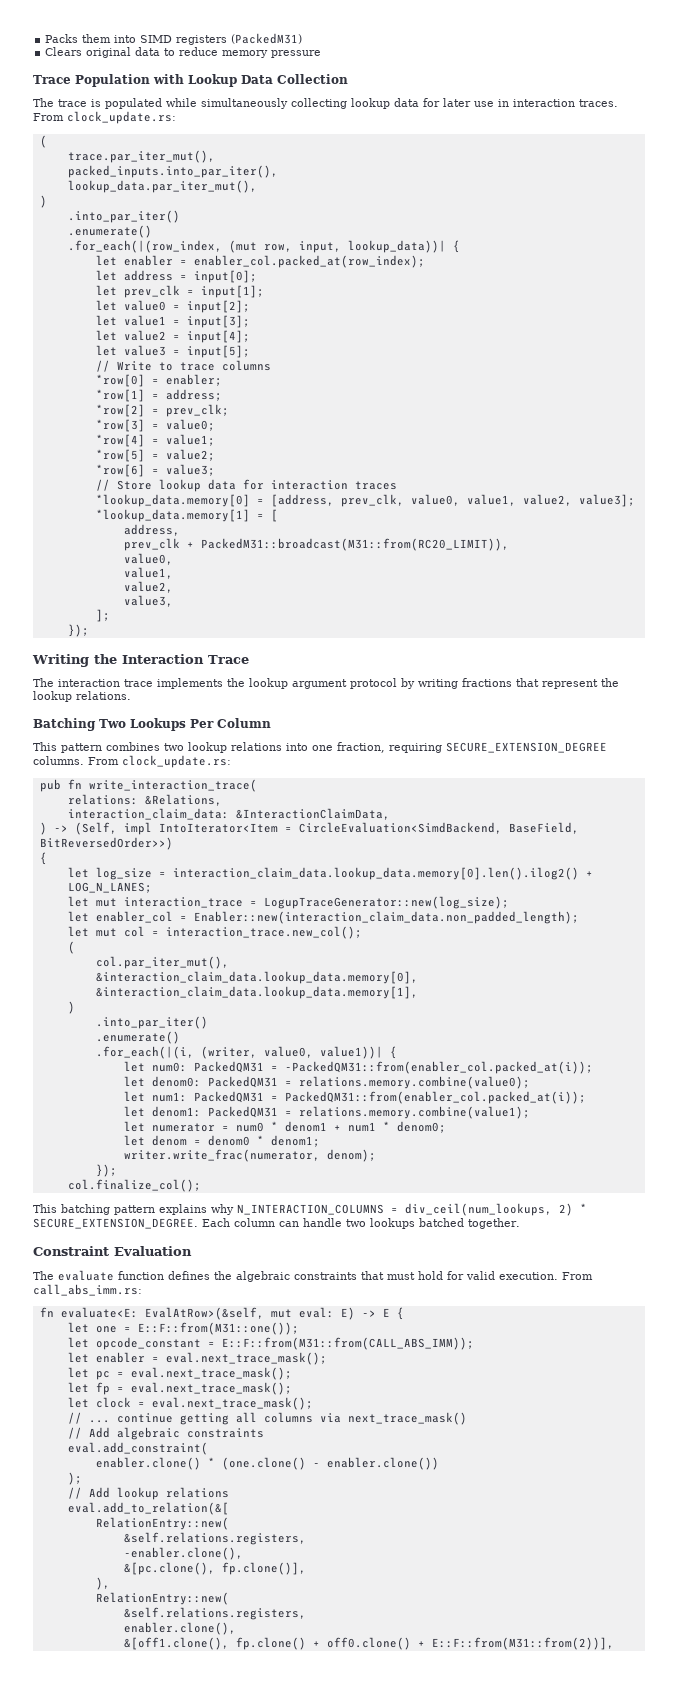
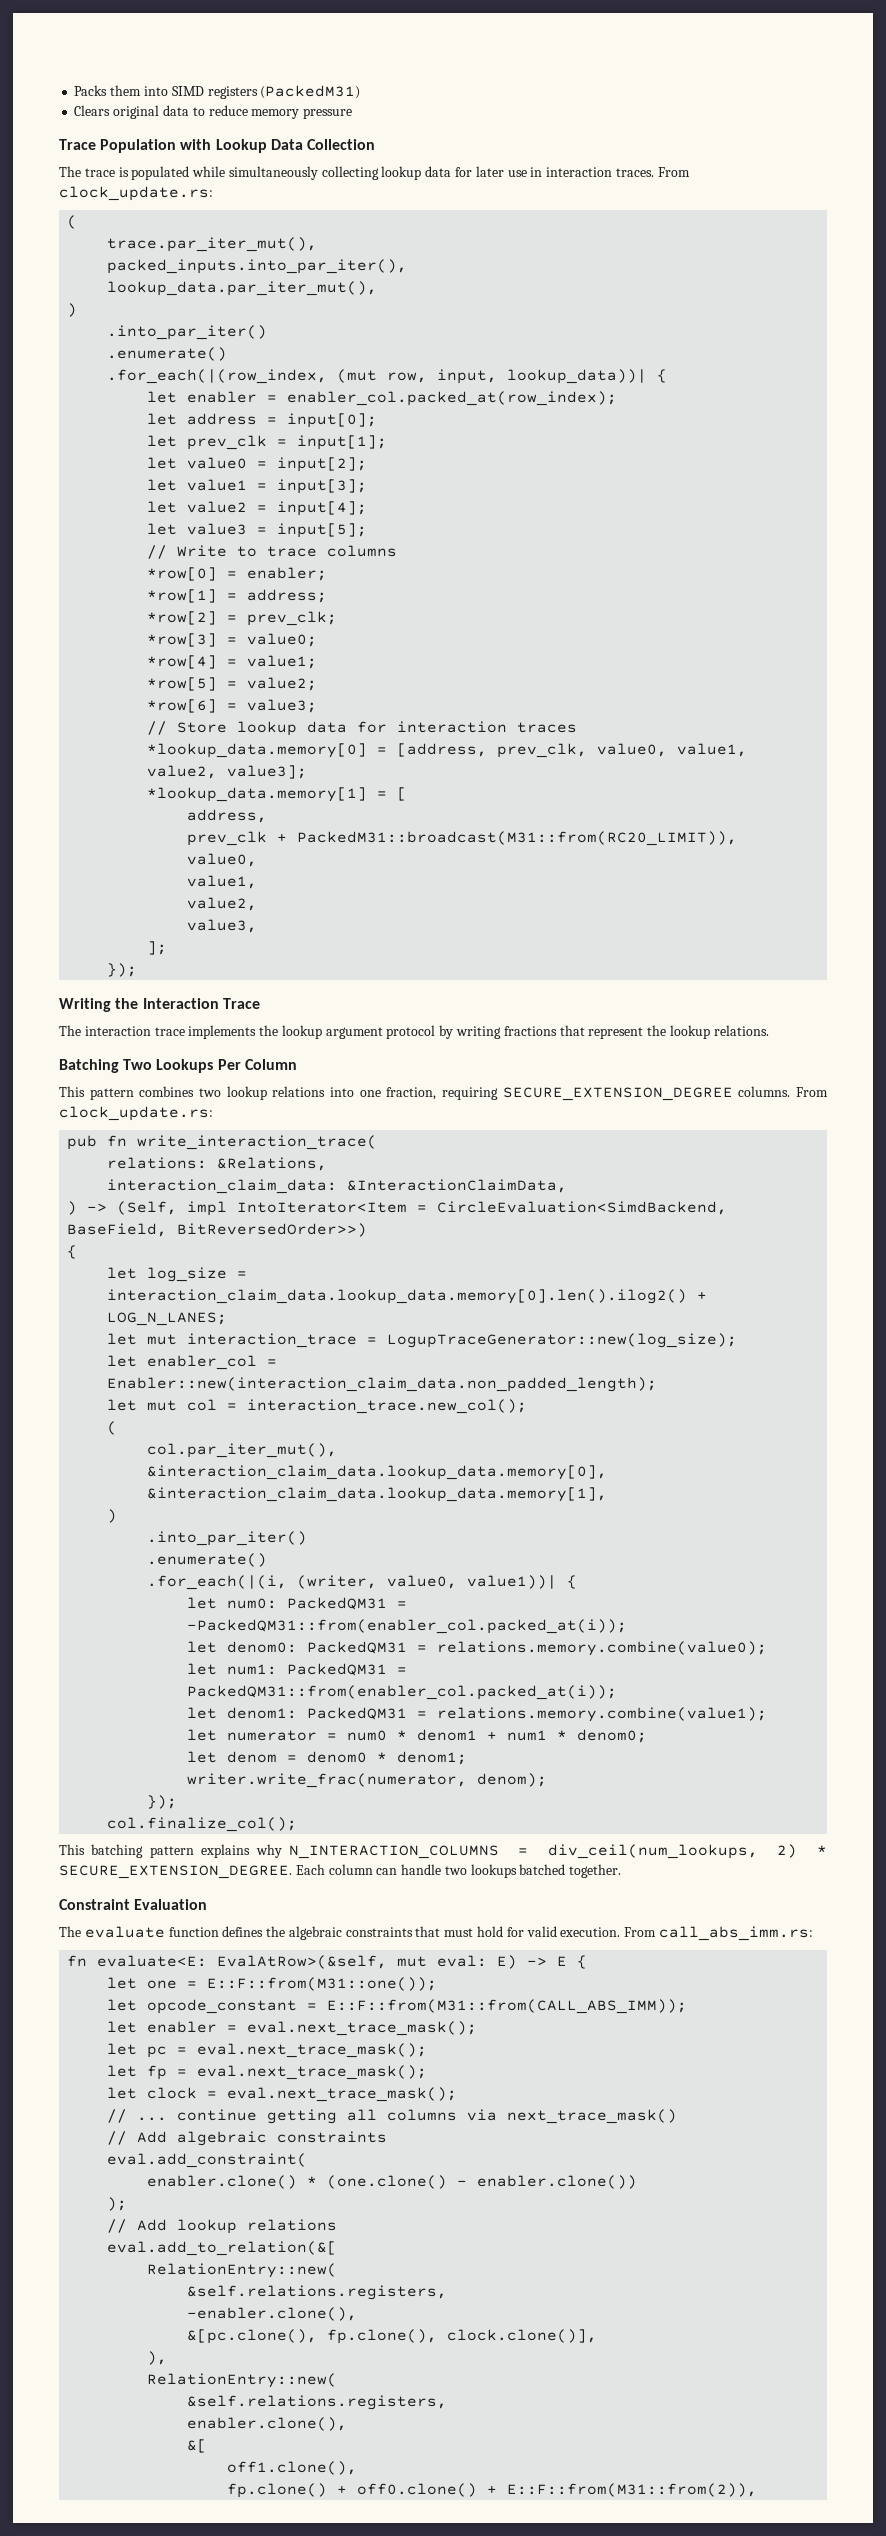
[221,1562,306,1575] fp.clone()], -> [327,2329,598,2344] fp.clone(), clock.clone()],
[123,1637,229,1650] &[off1.clone(), -> [187,2439,208,2453] [227,2461,358,2475] &[ // off1.clone(), //
[431,1637,614,1650] E::F::from(M31::from(2))], -> [507,2483,758,2497] E::F::from(M31::from(2)),

